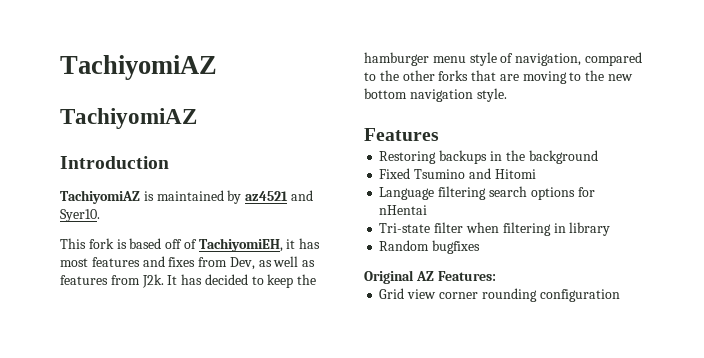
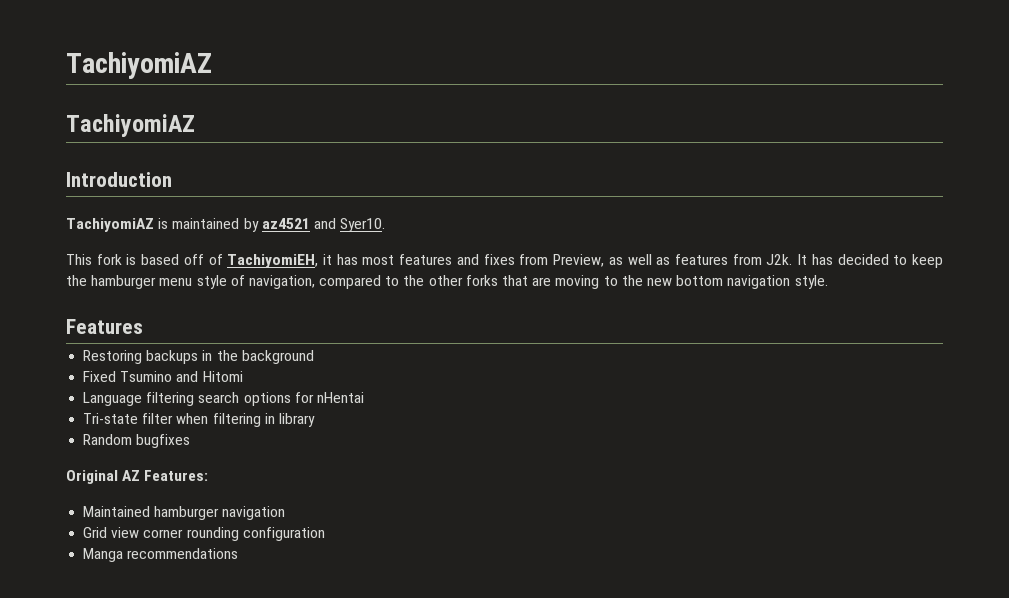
[229,257,255,270] Dev, -> [553,254,605,267] Preview,
(496, 276) none -> [83,506,286,520] // Maintained hamburger navigation
(620, 295) none -> [83,548,239,562] // Manga recommendations

